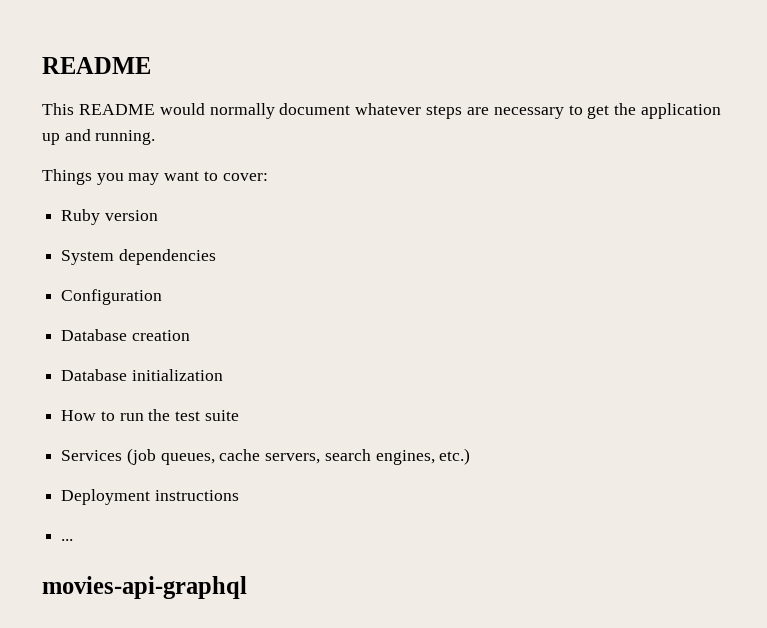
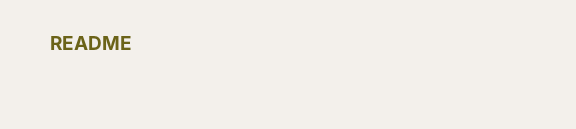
[42,57,151,74] [42,103,722,119] [42,129,156,145] [42,169,268,185] [61,209,158,225] [61,249,216,265] [61,289,163,305] [61,329,190,341] [61,369,223,381] [61,409,239,421] [61,448,471,465] [61,489,239,505] [61,539,74,541] [42,576,247,599] README // This README would normally document whatever steps are necessary to get the application up and running. // Things you may want to cover: // Ruby version // System dependencies // Configuration // Database creation // Database initialization // How to run the test suite // Services (job queues, cache servers, search engines, etc.) // Deployment instructions // ... // movies-api-graphql -> [50,36,132,50] README

